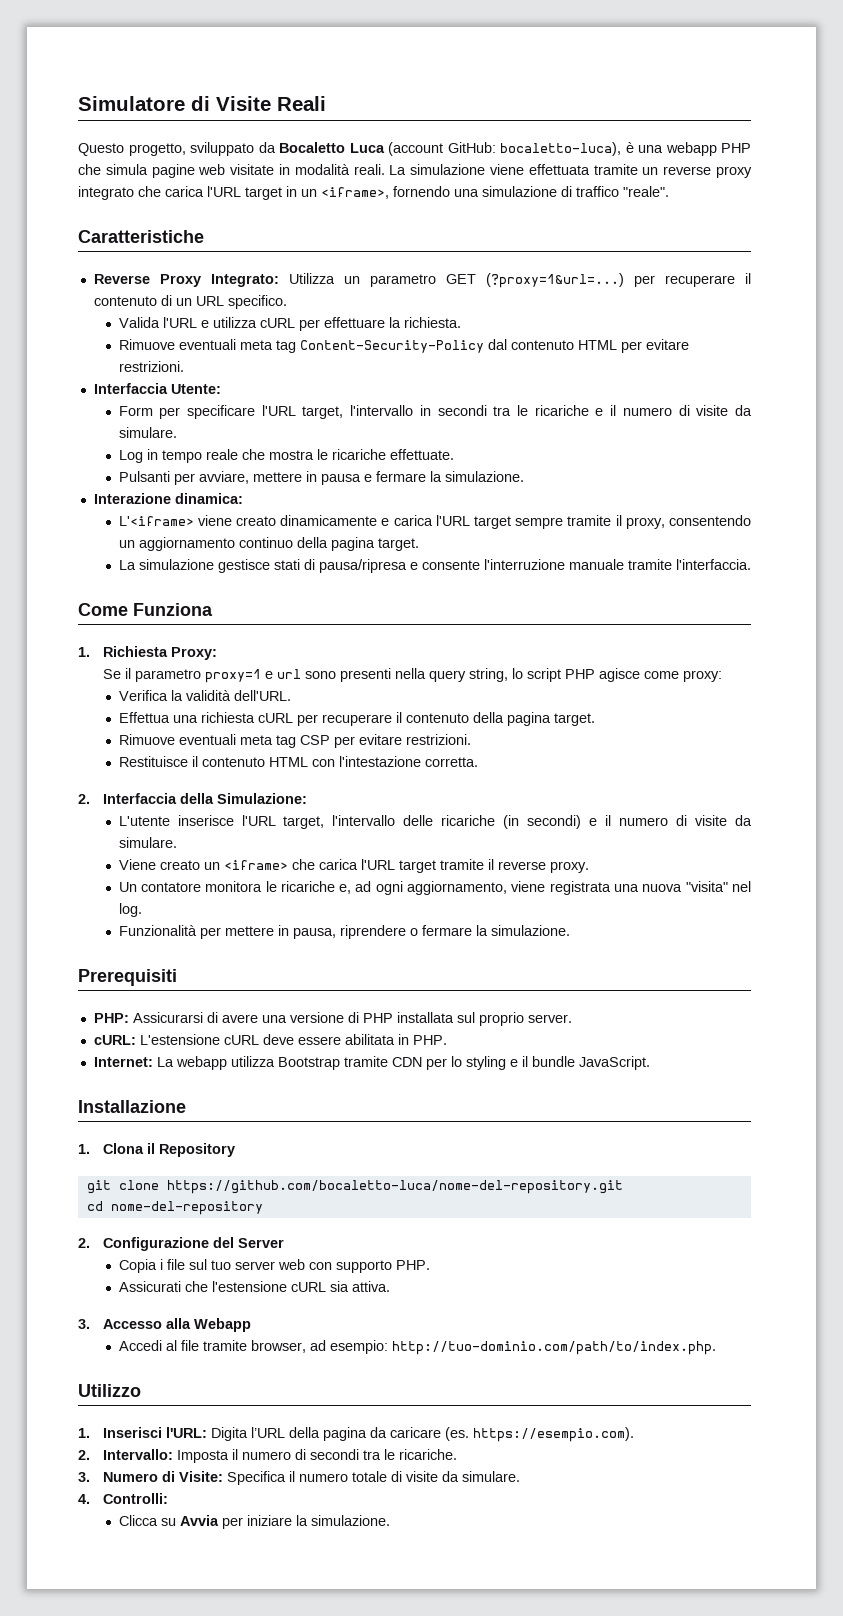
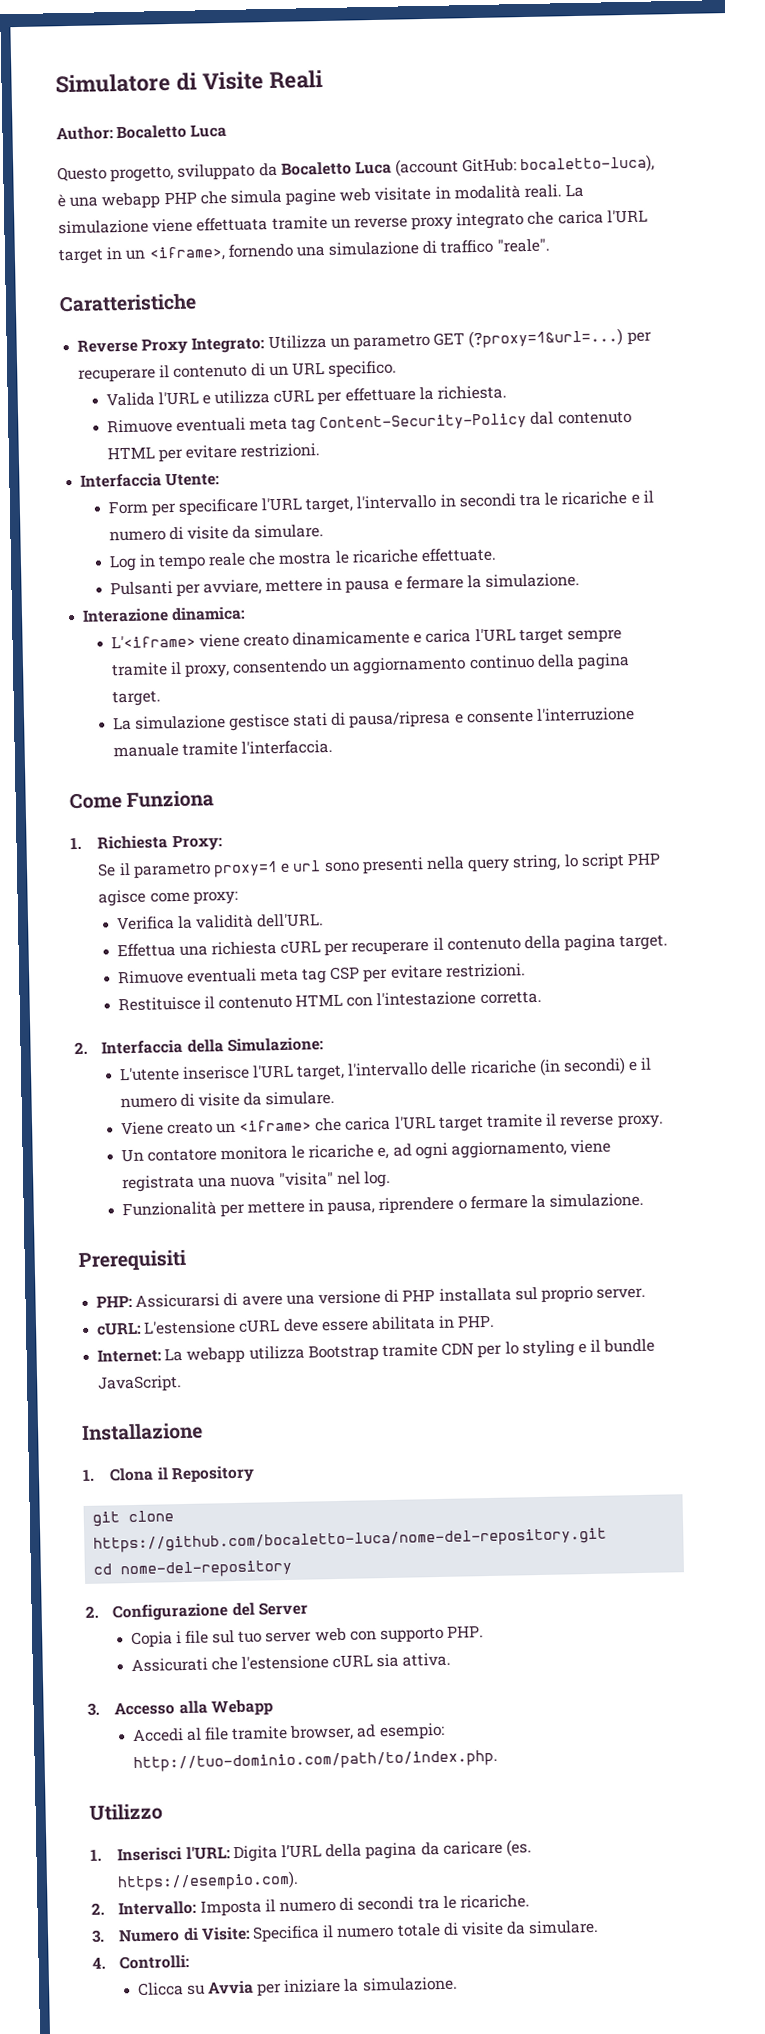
(326, 103) none -> [56,123,228,141] // Author: Bocaletto Luca

